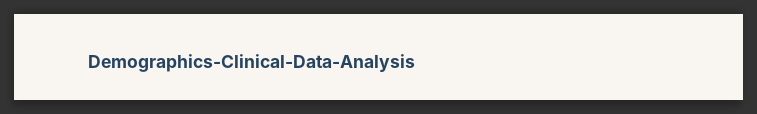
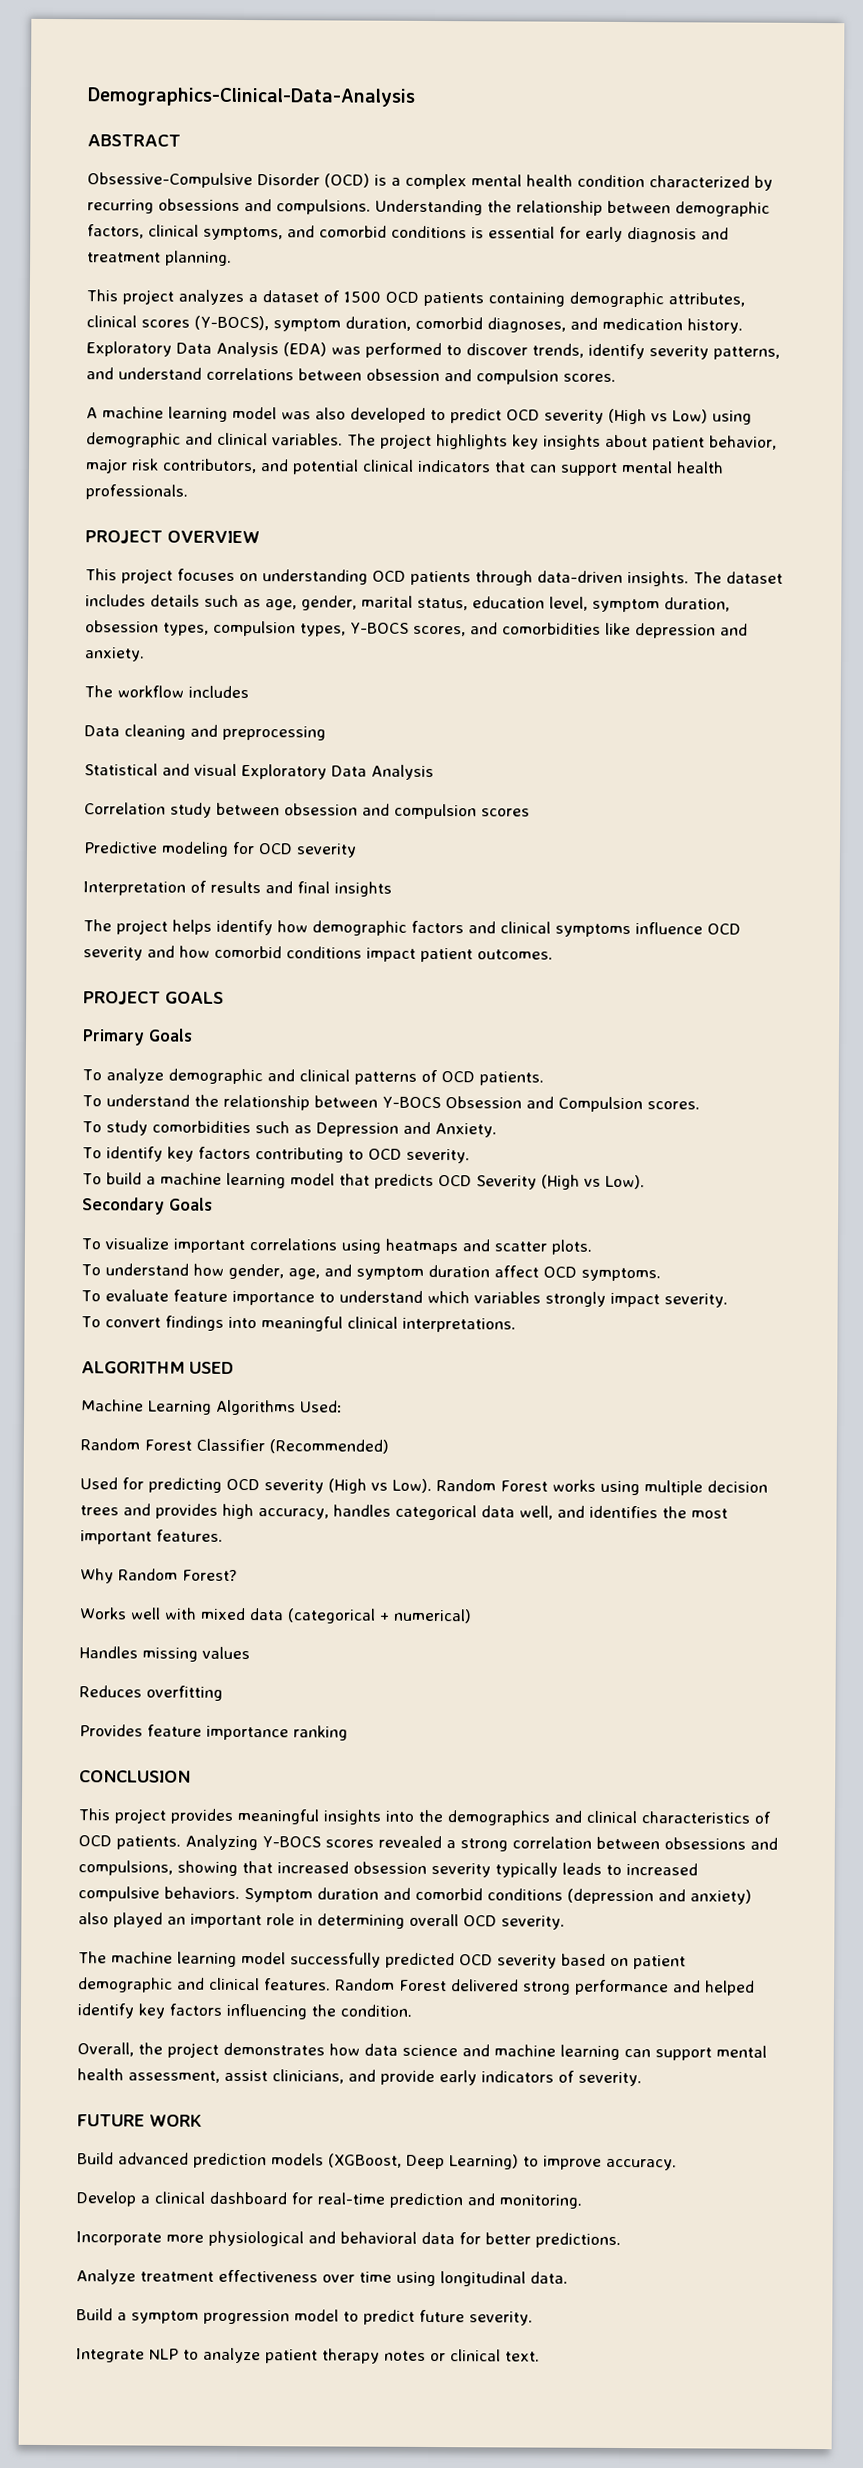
(415, 63) none -> [87,134,181,147] [87,172,773,191] [87,198,770,217] [87,224,729,243] [87,250,232,266] [86,289,745,308] [86,315,743,334] [86,341,780,360] [86,367,616,385] [86,406,752,425] [86,432,777,451] [85,458,724,476] [85,484,188,500] [85,530,260,544] [85,568,783,587] [85,594,730,613] [85,620,748,639] [84,647,145,662] [84,685,249,699] [84,724,326,741] [84,763,434,781] [84,802,530,820] [83,841,357,858] [83,880,392,897] [83,919,741,938] [83,945,553,963] [83,991,224,1005] [82,1028,193,1046] [82,1068,544,1086] [82,1094,700,1113] [82,1120,497,1138] [82,1146,470,1164] [82,1172,645,1190] [82,1197,213,1215] [81,1237,592,1255] [81,1263,661,1282] [81,1289,728,1308] [81,1315,516,1333] [81,1361,234,1374] [81,1399,343,1416] [80,1438,389,1454] [80,1477,768,1496] [80,1503,728,1521] [80,1529,223,1545] [80,1568,237,1584] [79,1607,472,1624] [79,1646,250,1662] [79,1685,223,1701] [79,1724,348,1741] [79,1770,191,1783] [78,1808,771,1826] [78,1834,778,1852] [78,1860,698,1878] [78,1886,752,1905] [78,1912,565,1930] [78,1951,686,1970] [78,1977,755,1996] [77,2003,412,2020] [77,2042,767,2061] [77,2068,642,2087] [77,2114,202,2127] [77,2152,677,2171] [76,2191,582,2209] [76,2230,621,2249] [76,2269,568,2287] [76,2308,533,2326] [76,2347,540,2364] // ABSTRACT // Obsessive-Compulsive Disorder (OCD) is a complex mental health condition characterized by recurring obsessions and compulsions. Understanding the relationship between demographic factors, clinical symptoms, and comorbid conditions is essential for early diagnosis and treatment planning. // This project analyzes a dataset of 1500 OCD patients containing demographic attributes, clinical scores (Y-BOCS), symptom duration, comorbid diagnoses, and medication history. Exploratory Data Analysis (EDA) was performed to discover trends, identify severity patterns, and understand correlations between obsession and compulsion scores. // A machine learning model was also developed to predict OCD severity (High vs Low) using demographic and clinical variables. The project highlights key insights about patient behavior, major risk contributors, and potential clinical indicators that can support mental health professionals. // PROJECT OVERVIEW // This project focuses on understanding OCD patients through data-driven insights. The dataset includes details such as age, gender, marital status, education level, symptom duration, obsession types, compulsion types, Y-BOCS scores, and comorbidities like depression and anxiety. // The workflow includes // Data cleaning and preprocessing // Statistical and visual Exploratory Data Analysis // Correlation study between obsession and compulsion scores // Predictive modeling for OCD severity // Interpretation of results and final insights // The project helps identify how demographic factors and clinical symptoms influence OCD severity and how comorbid conditions impact patient outcomes. // PROJECT GOALS // Primary Goals // To analyze demographic and clinical patterns of OCD patients. // To understand the relationship between Y-BOCS Obsession and Compulsion scores. // To study comorbidities such as Depression and Anxiety. // To identify key factors contributing to OCD severity. // To build a machine learning model that predicts OCD Severity (High vs Low). // Secondary Goals // To visualize important correlations using heatmaps and scatter plots. // To understand how gender, age, and symptom duration affect OCD symptoms. // To evaluate feature importance to understand which variables strongly impact severity. // To convert findings into meaningful clinical interpretations. // ALGORITHM USED // Machine Learning Algorithms Used: // Random Forest Classifier (Recommended) // Used for predicting OCD severity (High vs Low). Random Forest works using multiple decision trees and provides high accuracy, handles categorical data well, and identifies the most important features. // Why Random Forest? // Works well with mixed data (categorical + numerical) // Handles missing values // Reduces overfitting // Provides feature importance ranking // CONCLUSION // This project provides meaningful insights into the demographics and clinical characteristics of OCD patients. Analyzing Y-BOCS scores revealed a strong correlation between obsessions and compulsions, showing that increased obsession severity typically leads to increased compulsive behaviors. Symptom duration and comorbid conditions (depression and anxiety) also played an important role in determining overall OCD severity. // The machine learning model successfully predicted OCD severity based on patient demographic and clinical features. Random Forest delivered strong performance and helped identify key factors influencing the condition. // Overall, the project demonstrates how data science and machine learning can support mental health assessment, assist clinicians, and provide early indicators of severity. // FUTURE WORK // Build advanced prediction models (XGBoost, Deep Learning) to improve accuracy. // Develop a clinical dashboard for real-time prediction and monitoring. // Incorporate more physiological and behavioral data for better predictions. // Analyze treatment effectiveness over time using longitudinal data. // Build a symptom progression model to predict future severity. // Integrate NLP to analyze patient therapy notes or clinical text.

